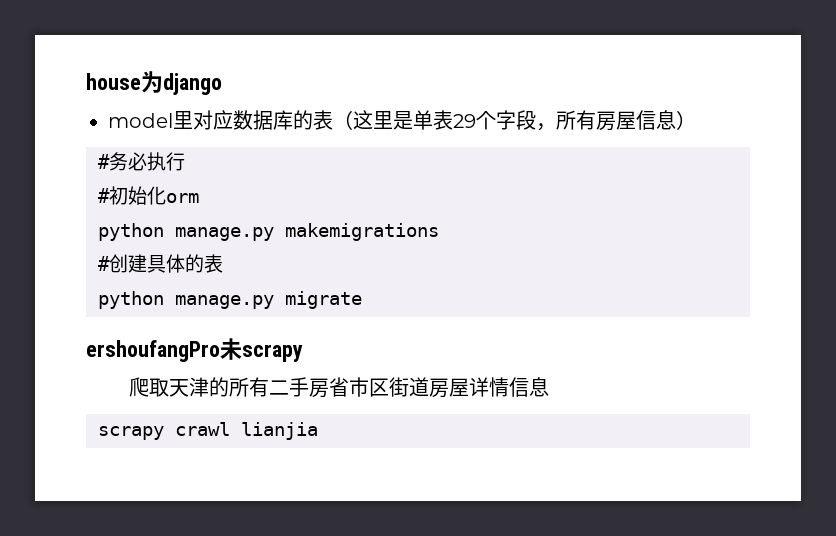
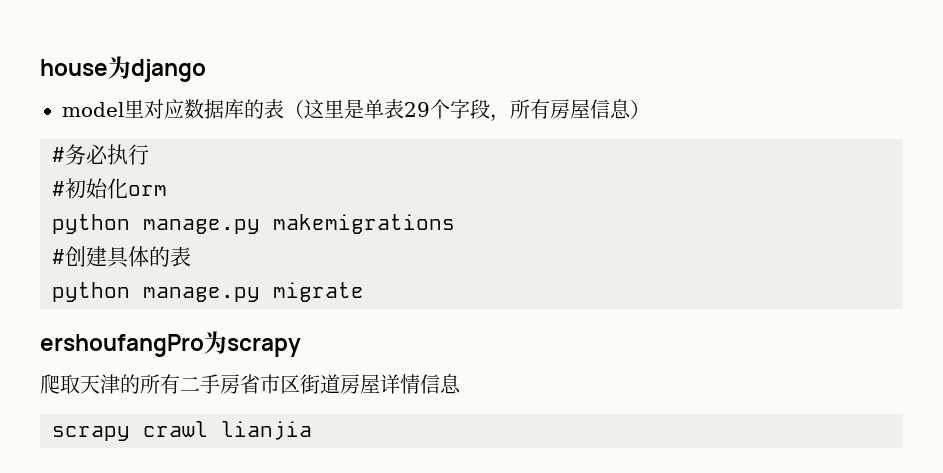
[220,338,242,360] 未 -> [204,331,227,354] 为

